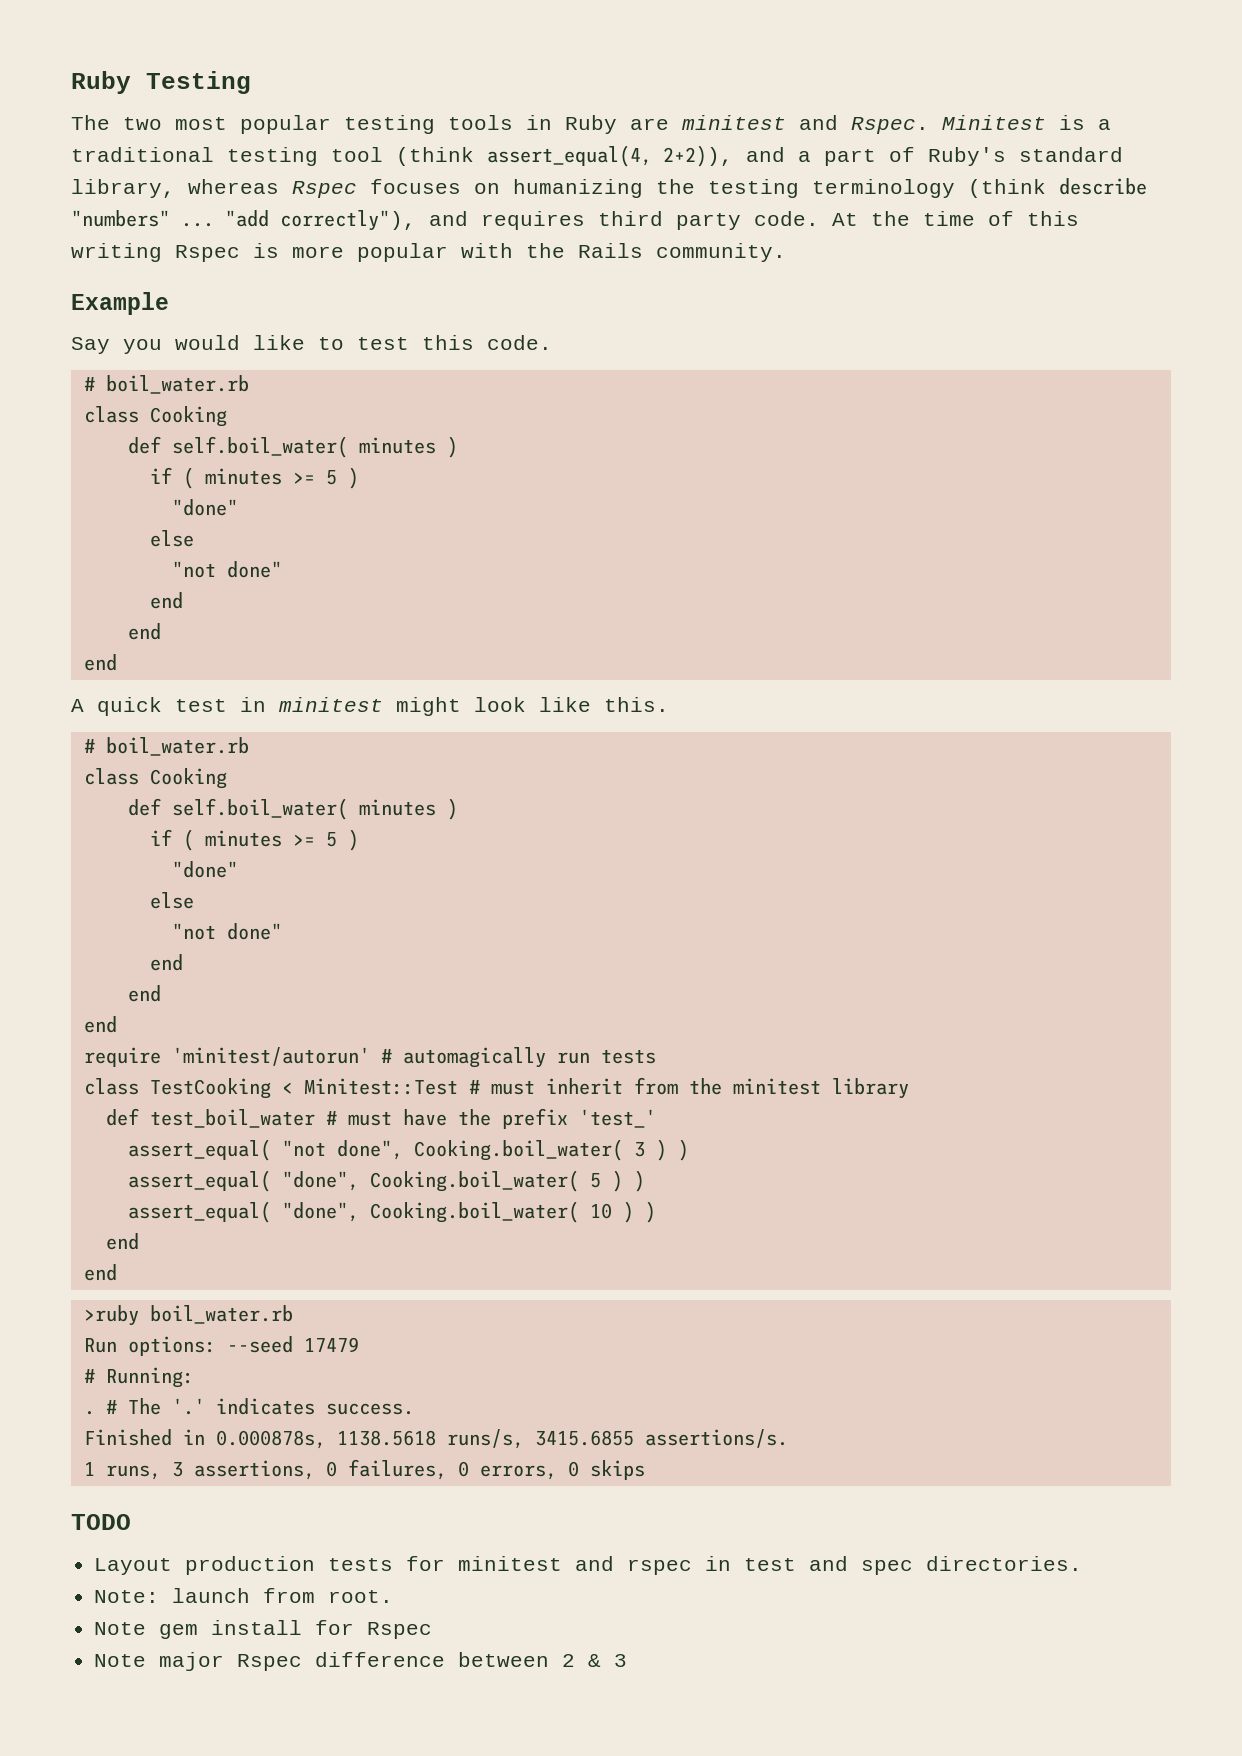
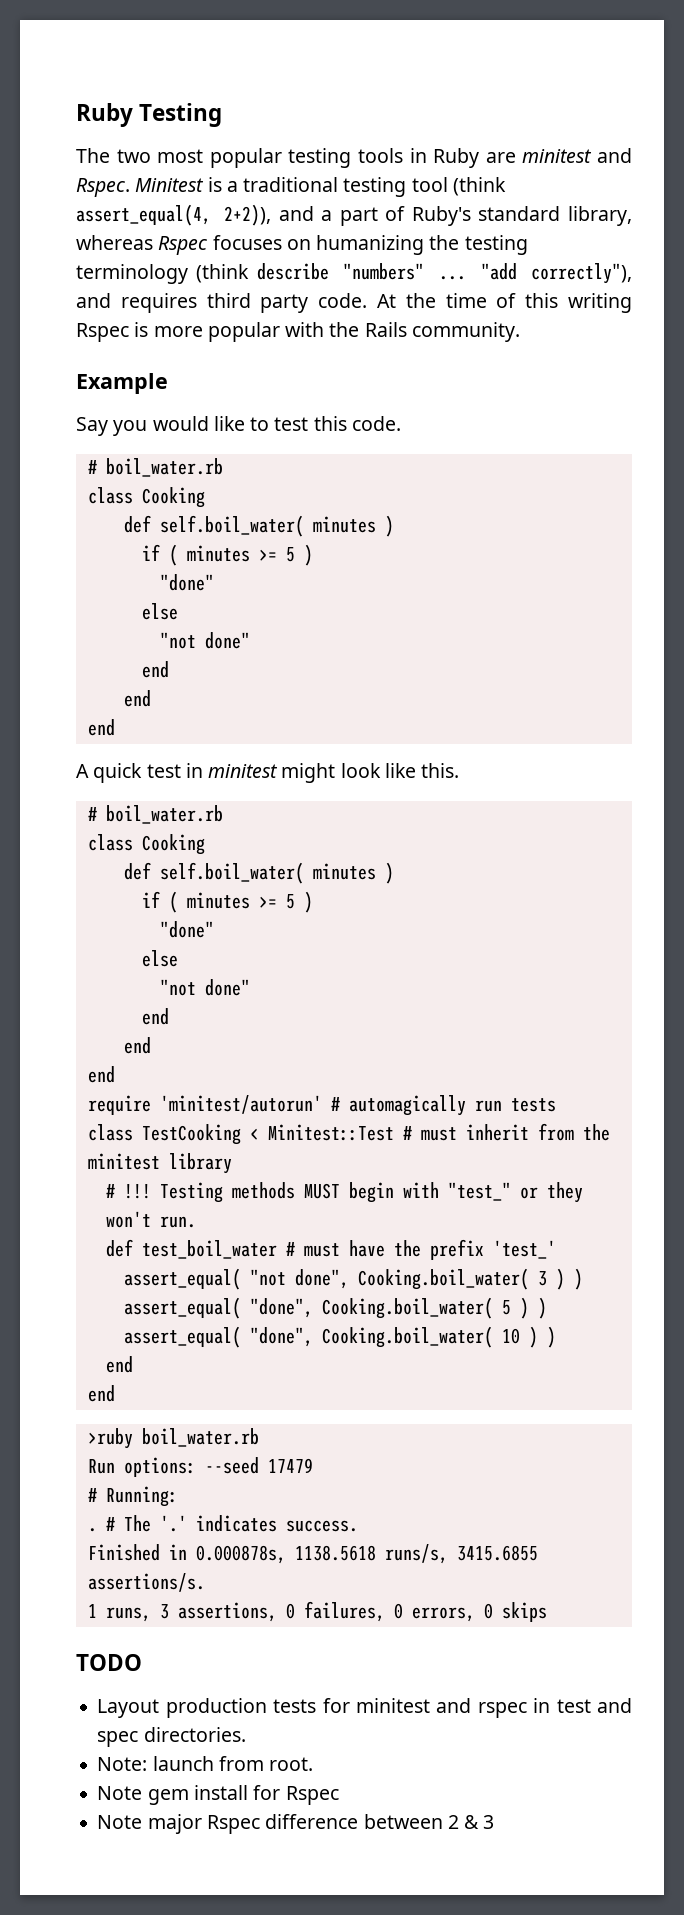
(909, 1088) none -> [105,1182,583,1203] [105,1211,196,1228] // # !!! Testing methods MUST begin with "test_" or they won't run.

